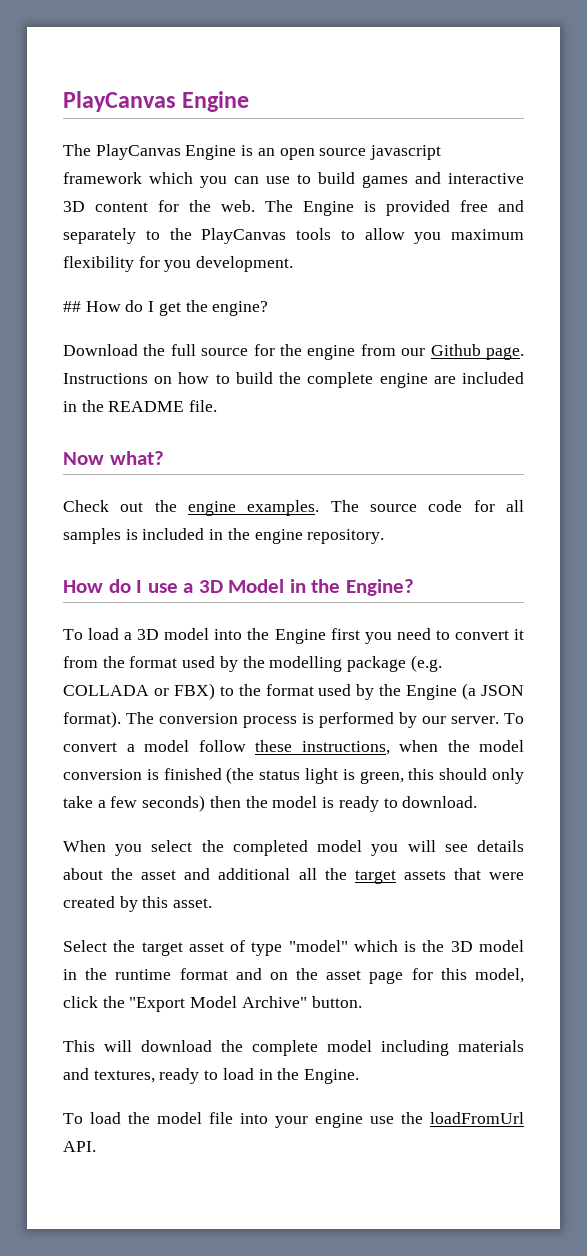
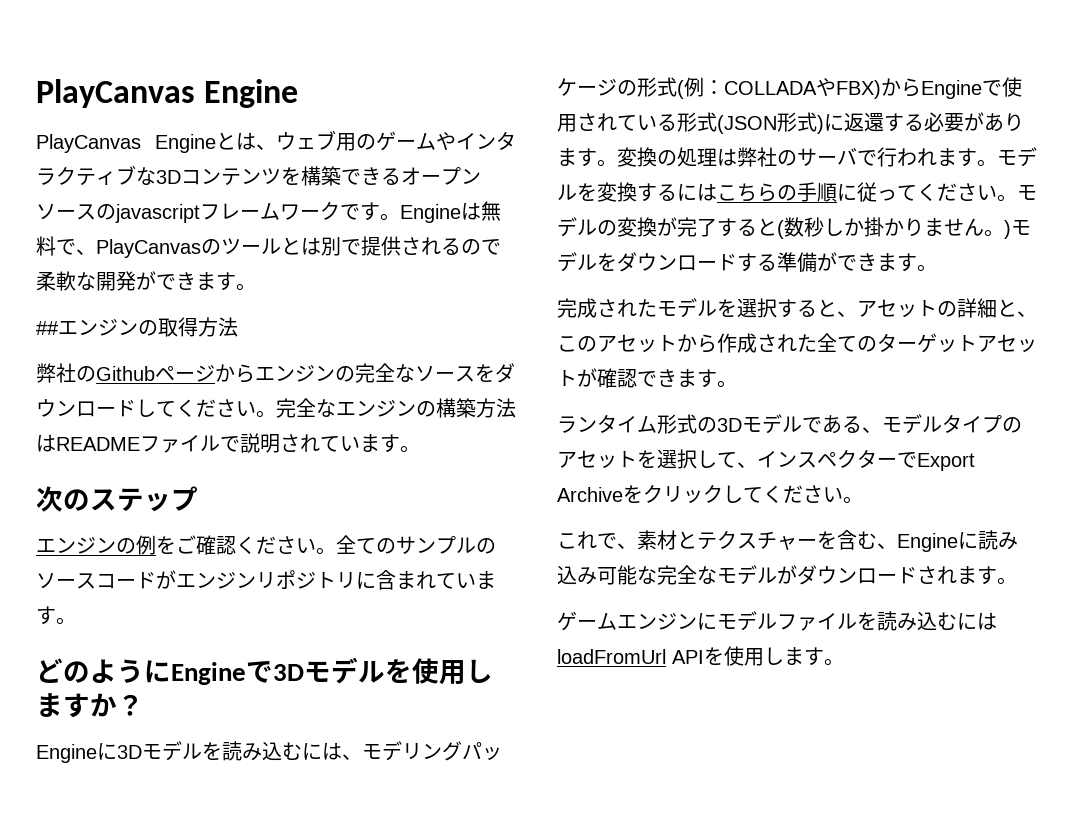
[63,144,442,160] [63,172,524,188] [63,200,524,216] [63,228,524,244] [63,256,294,272] [63,300,269,316] [63,344,524,360] [63,372,524,388] [63,400,218,412] [63,451,164,465] [63,500,524,516] [63,528,385,544] [63,579,414,596] [63,628,525,644] [63,655,442,672] [63,683,525,700] [63,711,524,728] [63,740,524,755] [63,767,524,784] [63,795,478,812] [63,840,524,856] [63,868,524,884] [63,896,213,912] [63,940,524,956] [63,968,524,984] [63,996,362,1012] [63,1040,524,1056] [63,1068,360,1084] [63,1112,524,1128] [63,1141,96,1152] The PlayCanvas Engine is an open source javascript framework which you can use to build games and interactive 3D content for the web. The Engine is provided free and separately to the PlayCanvas tools to allow you maximum flexibility for you development. // ## How do I get the engine? // Download the full source for the engine from our Github page. Instructions on how to build the complete engine are included in the README file. // Now what? // Check out the engine examples. The source code for all samples is included in the engine repository. // How do I use a 3D Model in the Engine? // To load a 3D model into the Engine first you need to convert it from the format used by the modelling package (e.g. COLLADA or FBX) to the format used by the Engine (a JSON format). The conversion process is performed by our server. To convert a model follow these instructions, when the model conversion is finished (the status light is green, this should only take a few seconds) then the model is ready to download. // When you select the completed model you will see details about the asset and additional all the target assets that were created by this asset. // Select the target asset of type "model" which is the 3D model in the runtime format and on the asset page for this model, click the "Export Model Archive" button. // This will download the complete model including materials and textures, ready to load in the Engine. // To load the model file into your engine use the loadFromUrl API. -> [36,130,516,153] [36,165,481,186] [36,201,501,223] [36,236,501,258] [36,271,256,291] [36,317,238,337] [36,363,515,383] [36,398,516,418] [36,433,420,453] [36,486,198,512] [36,535,496,555] [36,570,496,590] [36,606,76,625] [36,657,493,685] [36,693,144,718] [36,741,502,763] [557,77,1022,99] [557,112,1024,134] [557,147,1037,167] [557,182,1037,202] [557,217,1031,239] [557,252,937,273] [557,298,1037,318] [557,333,1037,353] [557,368,737,388] [557,414,1022,434] [557,449,975,471] [557,484,863,504] [557,530,1018,552] [557,565,1017,585] [557,611,997,631] [557,646,844,666] PlayCanvas Engineとは、ウェブ用のゲームやインタラクティブな3Dコンテンツを構築できるオープンソースのjavascriptフレームワークです。Engineは無料で、PlayCanvasのツールとは別で提供されるので柔軟な開発ができます。 // ##エンジンの取得方法 // 弊社のGithubページからエンジンの完全なソースをダウンロードしてください。完全なエンジンの構築方法はREADMEファイルで説明されています。 // 次のステップ // エンジンの例をご確認ください。全てのサンプルのソースコードがエンジンリポジトリに含まれています。 // どのようにEngineで3Dモデルを使用しますか？ // Engineに3Dモデルを読み込むには、モデリングパッケージの形式(例：COLLADAやFBX)からEngineで使用されている形式(JSON形式)に返還する必要があります。変換の処理は弊社のサーバで行われます。モデルを変換するにはこちらの手順に従ってください。モデルの変換が完了すると(数秒しか掛かりません。)モデルをダウンロードする準備ができます。 // 完成されたモデルを選択すると、アセットの詳細と、このアセットから作成された全てのターゲットアセットが確認できます。 // ランタイム形式の3Dモデルである、モデルタイプのアセットを選択して、インスペクターでExport Archiveをクリックしてください。 // これで、素材とテクスチャーを含む、Engineに読み込み可能な完全なモデルがダウンロードされます。 // ゲームエンジンにモデルファイルを読み込むにはloadFromUrl APIを使用します。

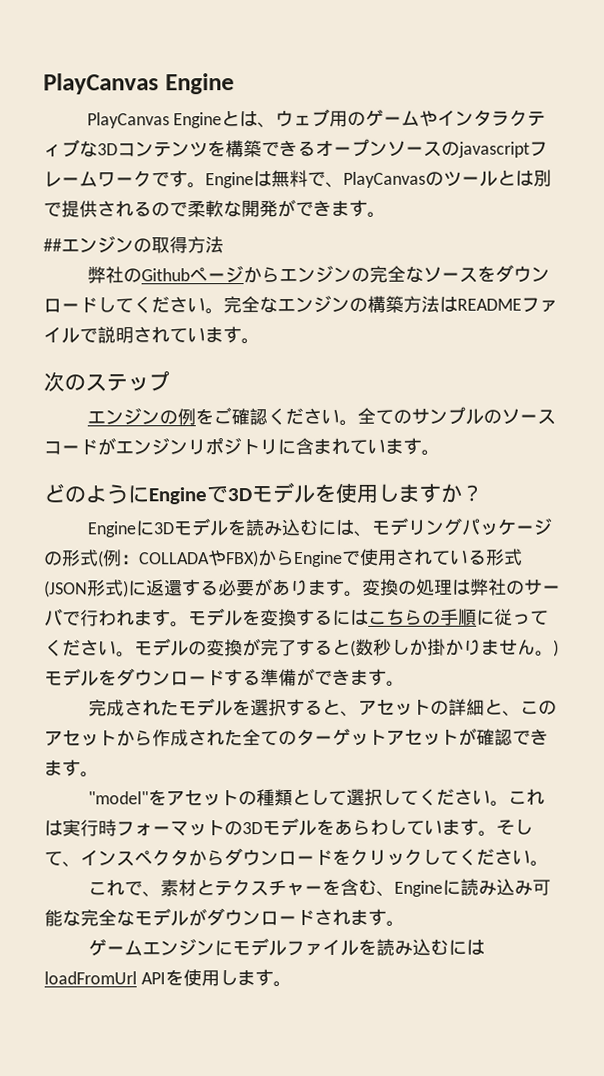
[557,414,1022,434] [557,449,697,469] ランタイム形式の3Dモデルである、モデルタイプのアセットを選択 -> [87,788,545,807] [44,818,515,837] "model"をアセットの種類として選択してください。これは実行時フォーマットの3Dモデルをあらわしています。そ
[877,452,975,471] [557,487,623,502] ーでExport Archive -> [188,848,333,867] からダウンロード

